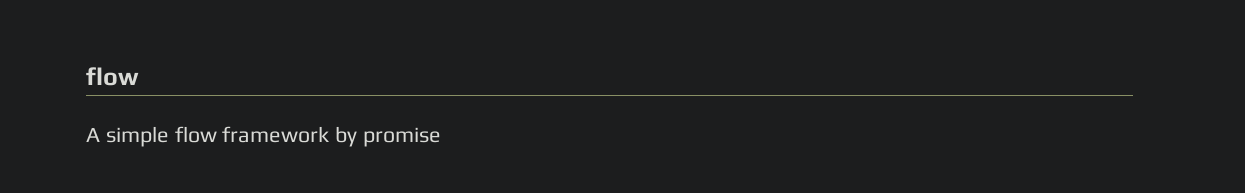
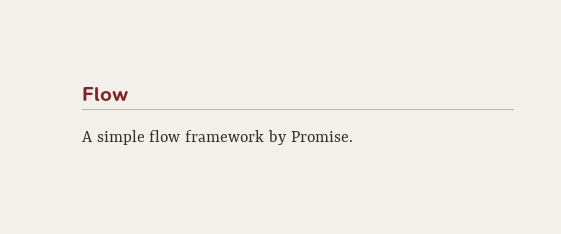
[86,67,139,86] flow -> [82,87,128,101] Flow
[363,127,442,147] promise -> [290,131,353,142] Promise.

